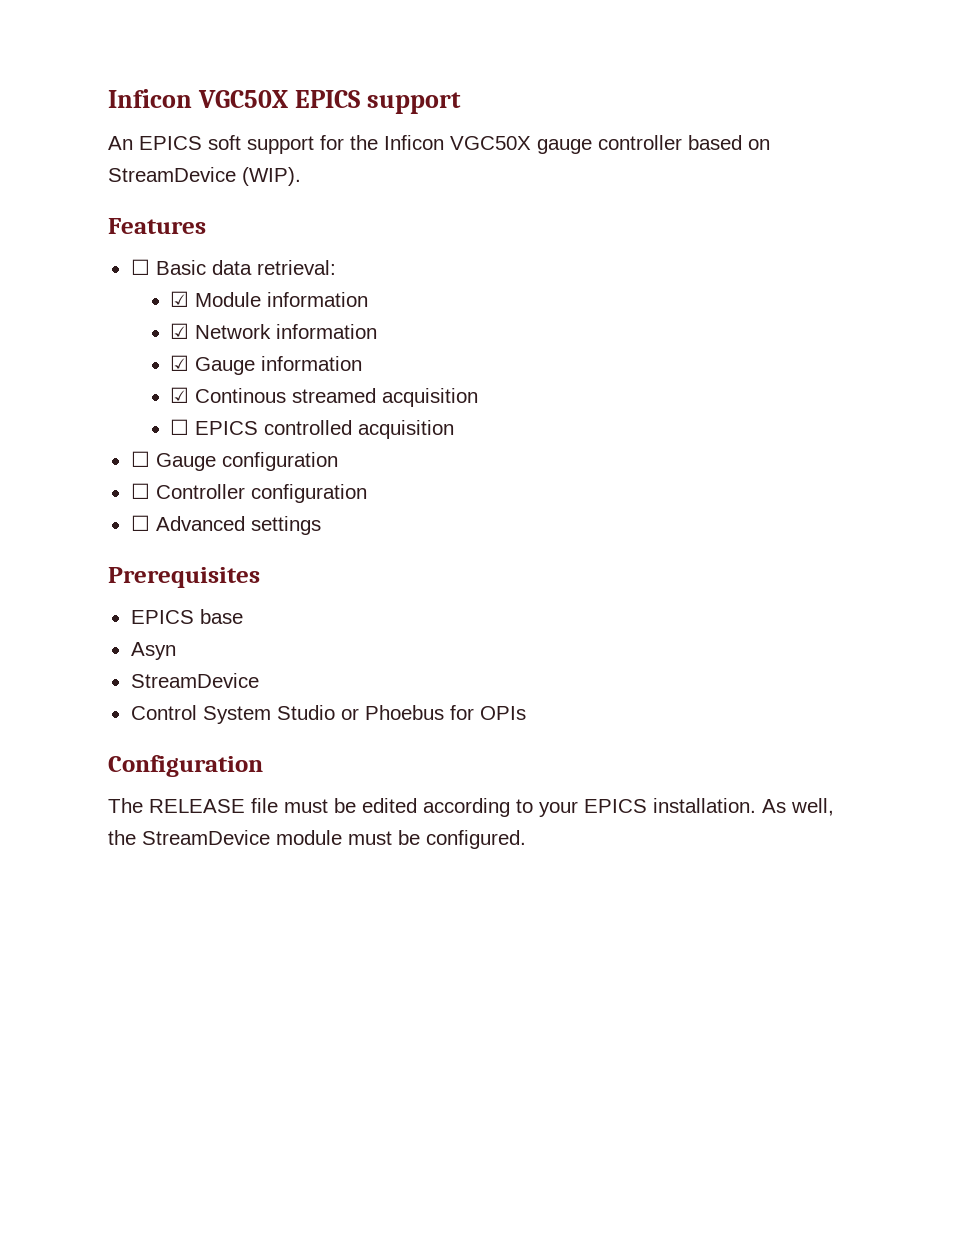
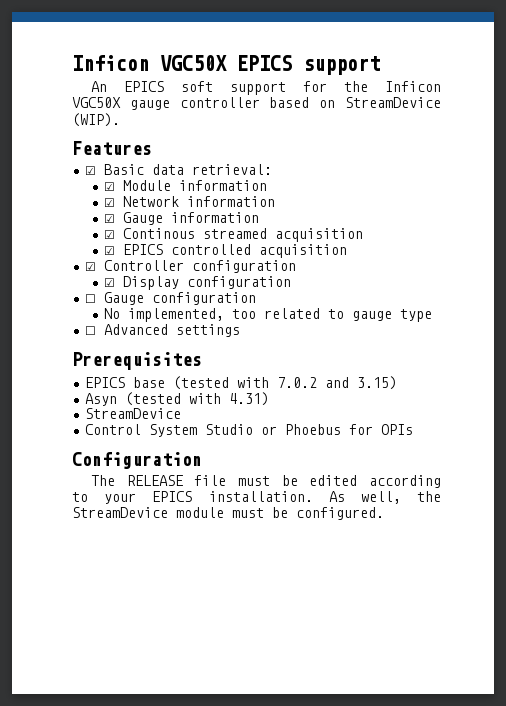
[130,259,150,275] ☐ -> [85,166,97,175] ☑
[170,419,190,435] ☐ -> [104,246,116,255] ☑
[130,451,338,471] [130,483,367,503] ☐ Gauge configuration // ☐ Controller configuration -> [85,260,297,273] [104,276,292,290] [85,292,257,305] [104,308,433,322] ☑ Controller configuration // ☑ Display configuration // ☐ Gauge configuration // No implemented, too related to gauge type
[130,642,176,660] // Asyn -> [173,376,398,390] [85,392,270,406] (tested with 7.0.2 and 3.15) // Asyn (tested with 4.31)

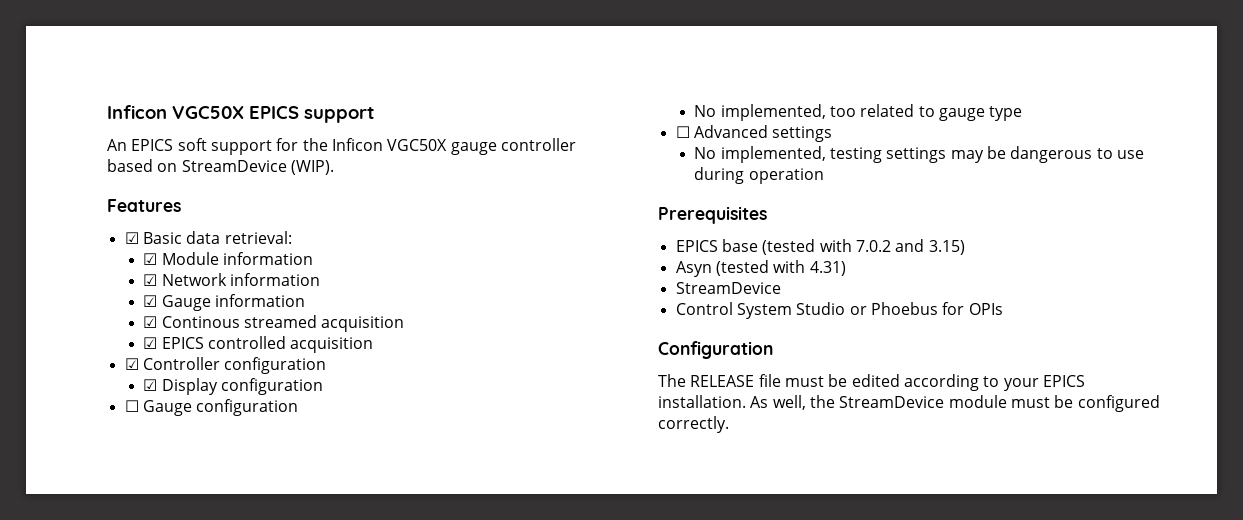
(241, 330) none -> [694,146,1145,163] [694,167,824,184] // No implemented, testing settings may be dangerous to use during operation
[296,507,384,520] configured. -> [1077,395,1160,412] [658,416,729,433] configured correctly.

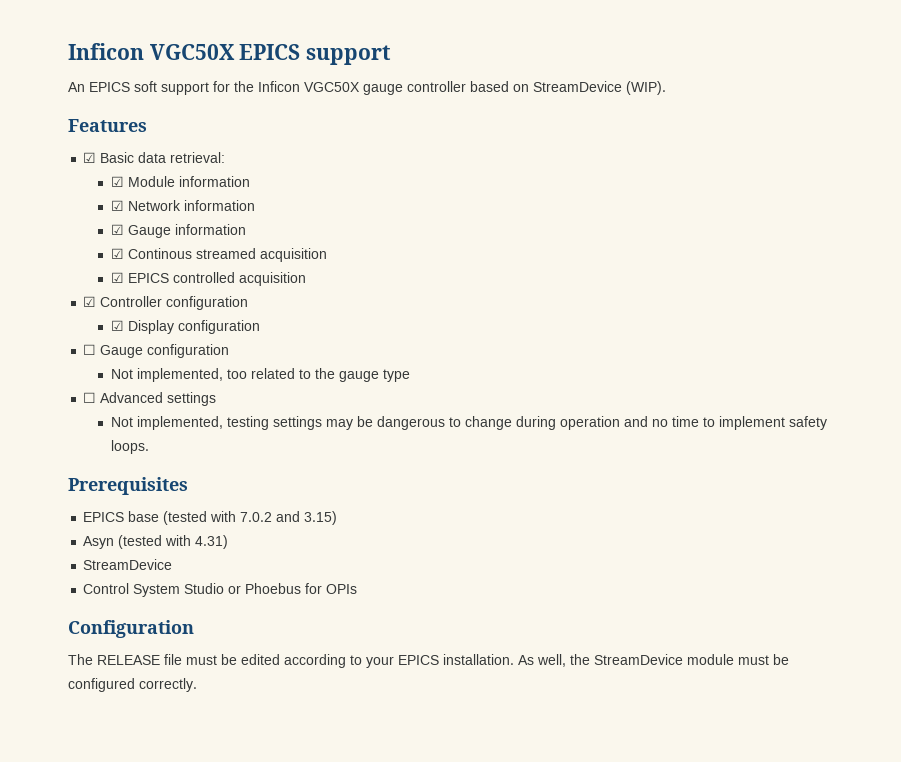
[694,105,717,117] No -> [110,369,133,379] Not
(935, 111) none -> [314,368,335,379] the
[694,147,717,159] No -> [110,417,133,427] Not
[1117,150,1145,159] use -> [464,416,512,430] change
(824, 176) none -> [623,416,827,430] [110,440,149,454] and no time to implement safety loops.

